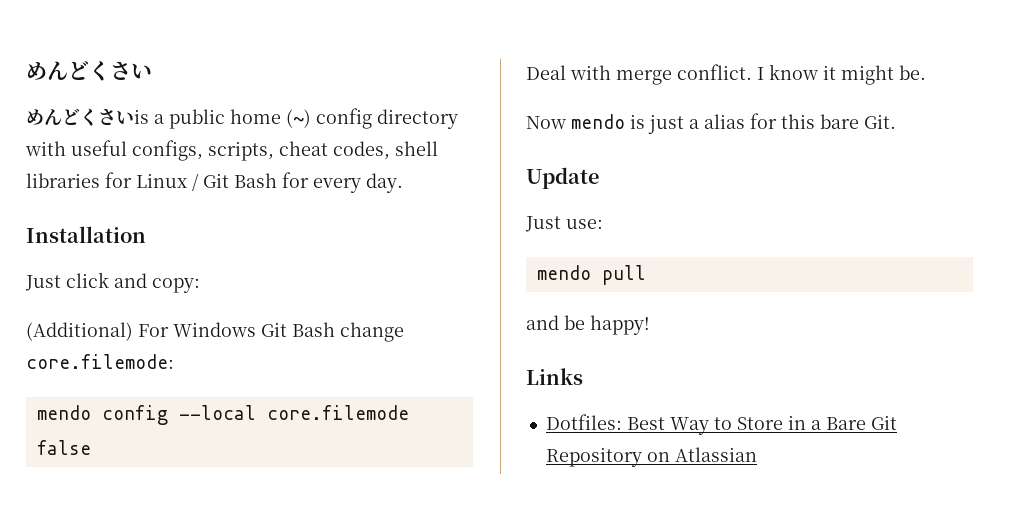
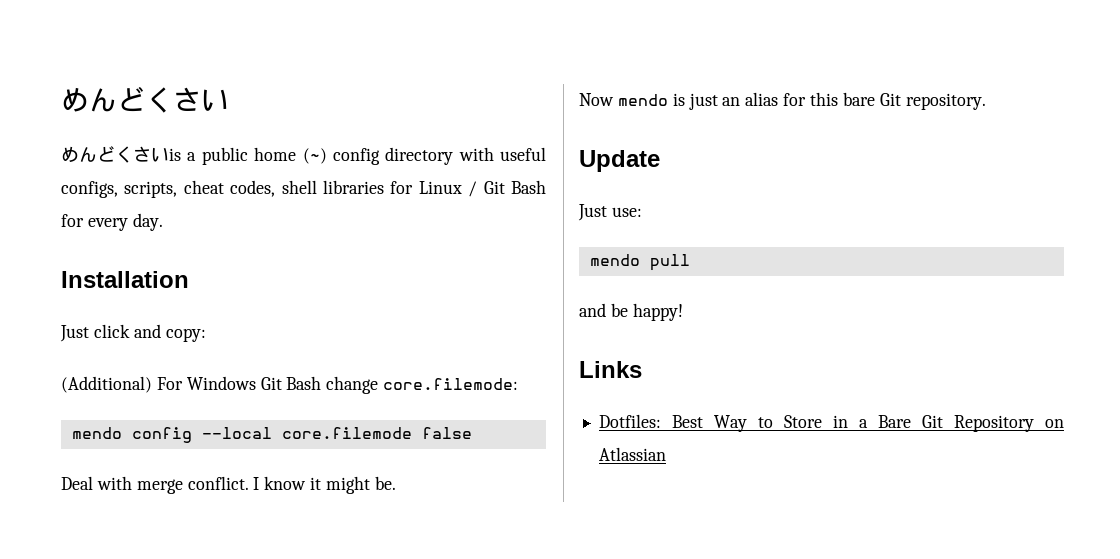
[689,119,699,129] a -> [722,97,741,106] an
[864,114,896,129] Git. -> [879,93,986,110] Git repository.

